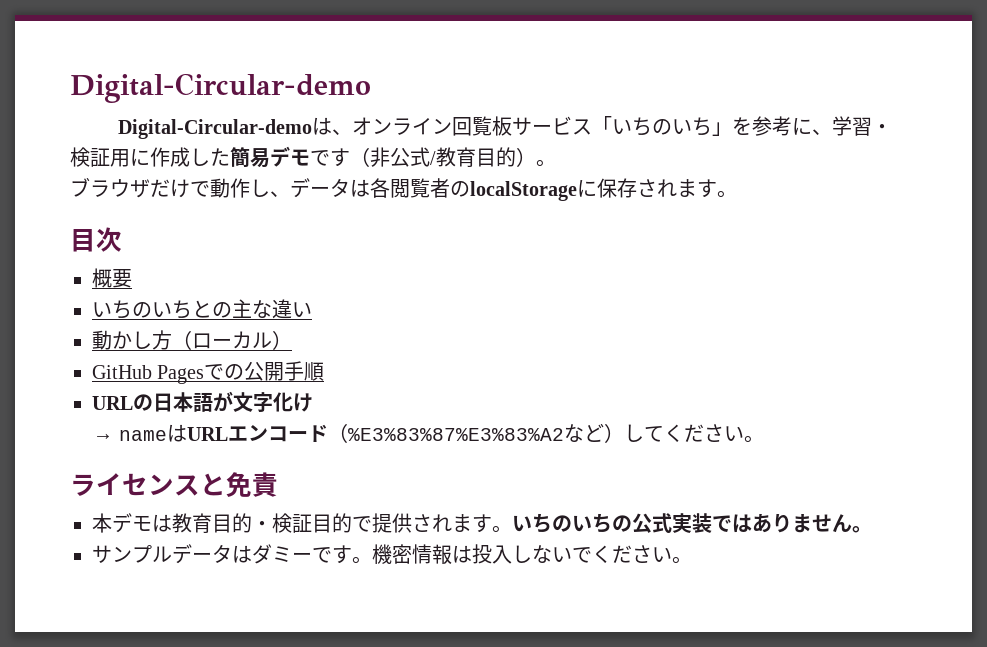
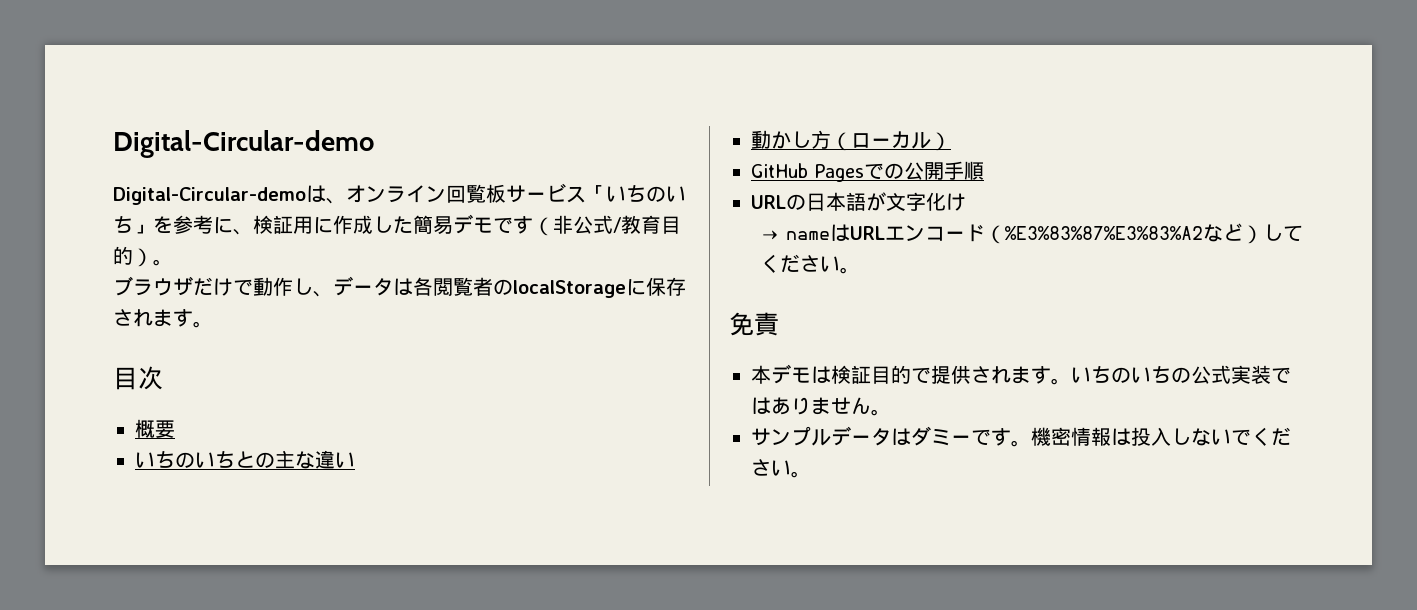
[831,116,892,136] 学習・ -> (253, 232) none
[70,473,226,496] ライセンスと -> (860, 270) none
[172,513,272,533] 教育目的・ -> (831, 375) none

